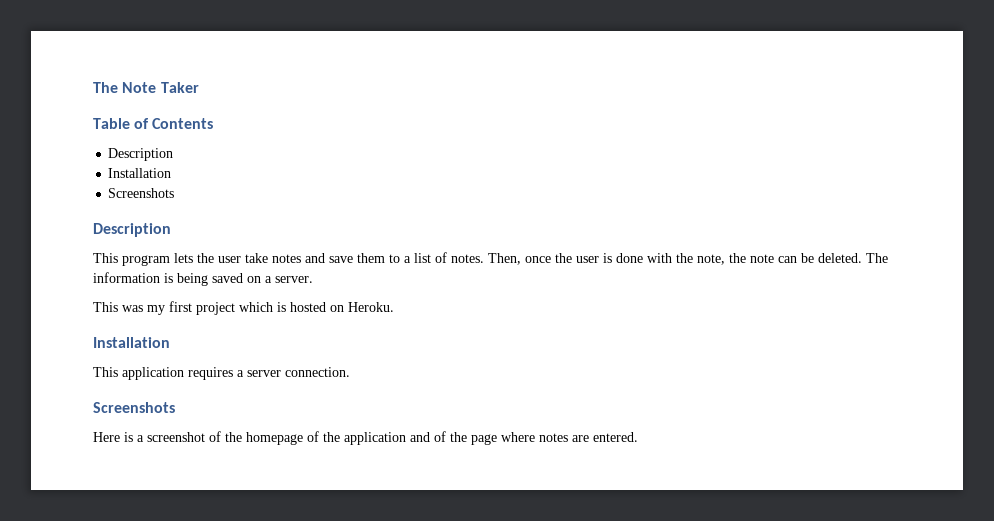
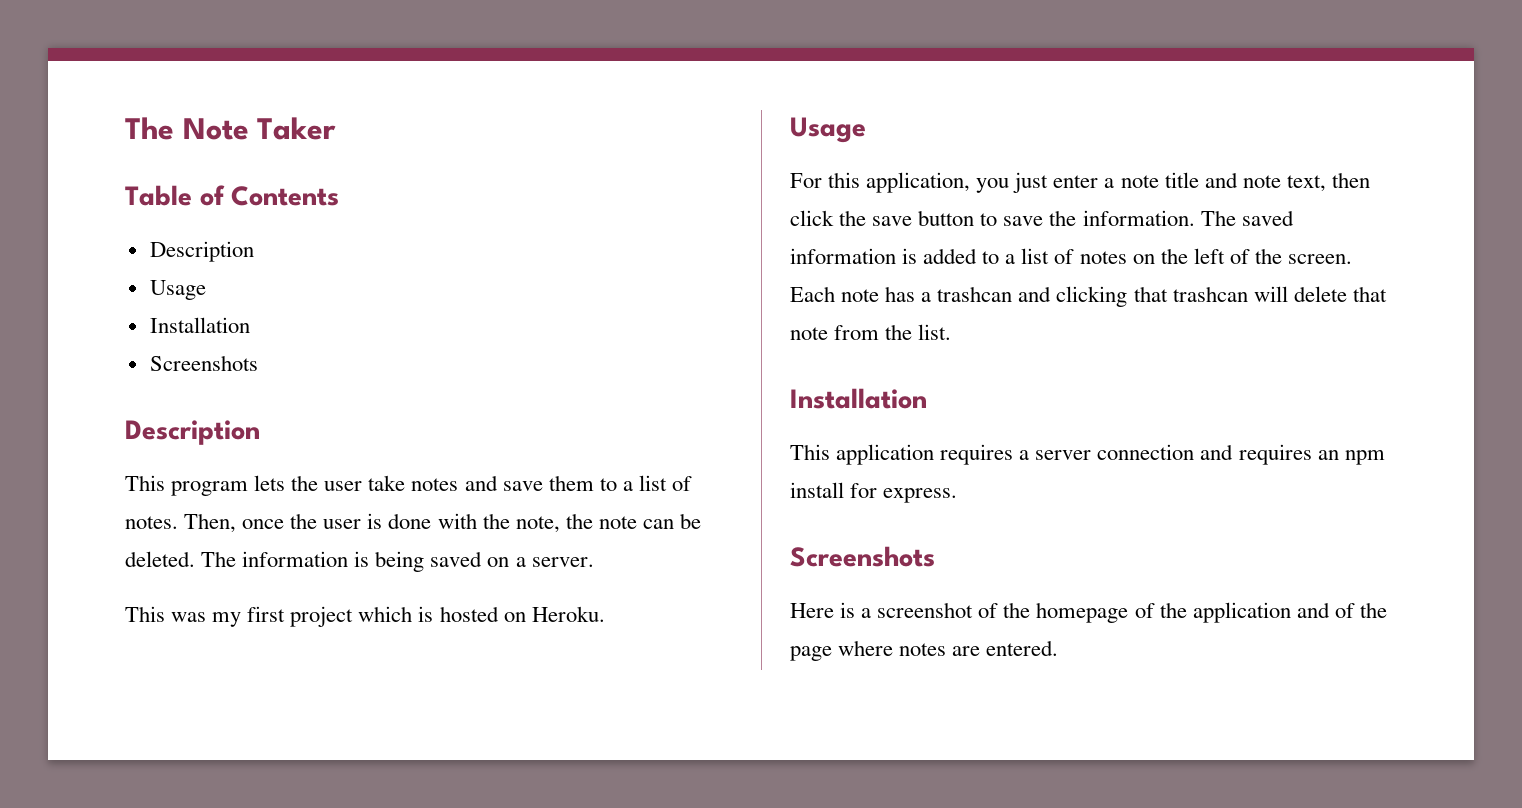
(174, 154) none -> [149,280,206,300] // Usage
(394, 307) none -> [790,117,866,143] [790,172,1370,193] [790,210,1294,226] [790,248,1352,264] [790,286,1387,307] [790,324,952,340] // Usage // For this application, you just enter a note title and note text, then click the save button to save the information. The saved information is added to a list of notes on the left of the screen. Each note has a trashcan and clicking that trashcan will delete that note from the list.
[285,367,350,377] connection. -> [1097,444,1385,465] [790,482,958,503] connection and requires an npm install for express.

